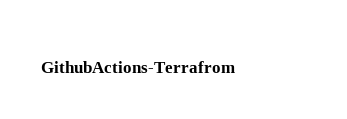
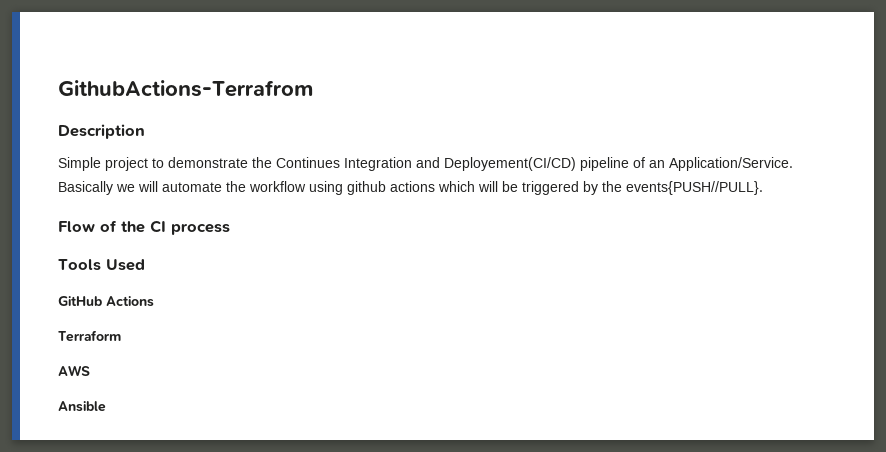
(235, 67) none -> [58,124,145,139] [58,157,793,171] [58,181,763,195] [58,220,230,235] [58,259,145,271] [58,296,154,307] [58,330,121,342] [58,365,90,376] [58,401,106,412] // Description // Simple project to demonstrate the Continues Integration and Deployement(CI/CD) pipeline of an Application/Service. Basically we will automate the workflow using github actions which will be triggered by the events{PUSH//PULL}. // Flow of the CI process // Tools Used // GitHub Actions // Terraform // AWS // Ansible

